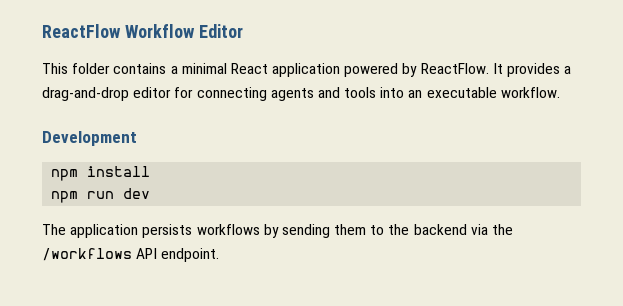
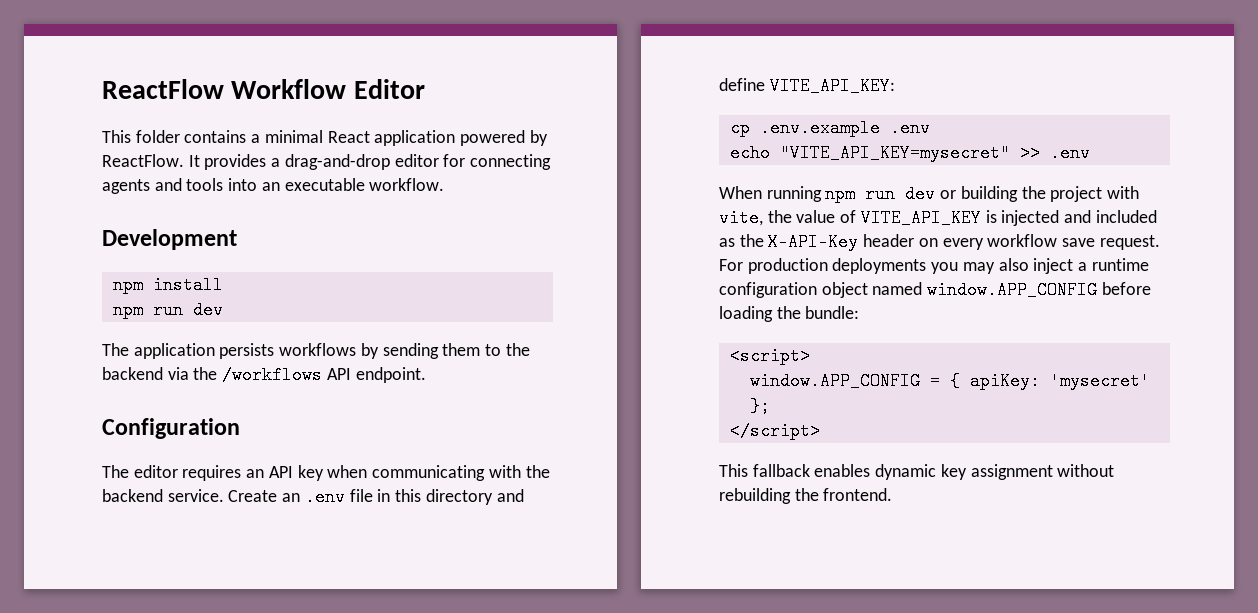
(220, 255) none -> [102,418,240,439] [102,465,550,481] [102,488,524,506] [719,77,895,95] [729,119,930,137] [729,144,1090,162] [719,185,1140,203] [719,209,1157,227] [719,233,1160,251] [719,258,1149,274] [719,281,1151,299] [719,306,860,322] [729,347,810,365] [749,372,1150,390] [749,397,770,415] [729,422,820,440] [719,464,1115,480] [719,488,893,504] // Configuration // The editor requires an API key when communicating with the backend service. Create an .env file in this directory and define VITE_API_KEY: // cp .env.example .env // echo "VITE_API_KEY=mysecret" >> .env // When running npm run dev or building the project with vite, the value of VITE_API_KEY is injected and included as the X-API-Key header on every workflow save request. For production deployments you may also inject a runtime configuration object named window.APP_CONFIG before loading the bundle: // <script> // window.APP_CONFIG = { apiKey: 'mysecret' }; // </script> // This fallback enables dynamic key assignment without rebuilding the frontend.

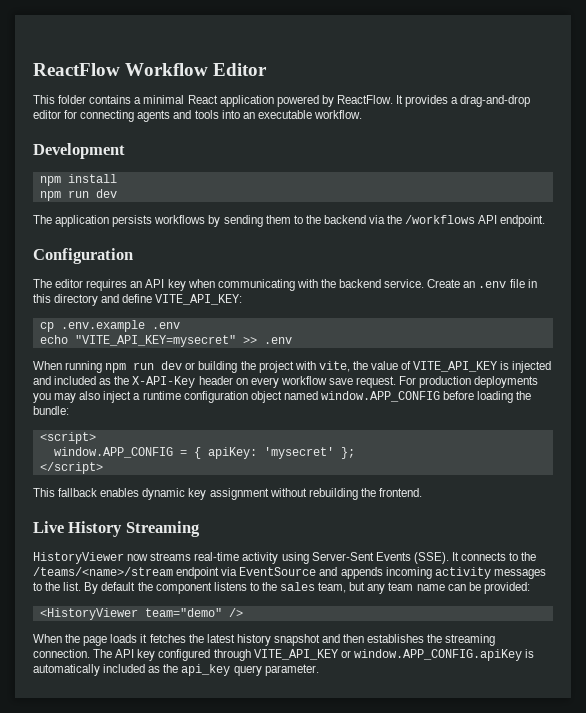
(893, 494) none -> [33,521,200,537] [33,552,537,564] [33,567,546,579] [33,582,530,594] [39,608,243,620] [33,634,496,646] [33,649,534,661] [33,664,319,676] // Live History Streaming // HistoryViewer now streams real-time activity using Server-Sent Events (SSE). It connects to the /teams/<name>/stream endpoint via EventSource and appends incoming activity messages to the list. By default the component listens to the sales team, but any team name can be provided: // <HistoryViewer team="demo" /> // When the page loads it fetches the latest history snapshot and then establishes the streaming connection. The API key configured through VITE_API_KEY or window.APP_CONFIG.apiKey is automatically included as the api_key query parameter.

